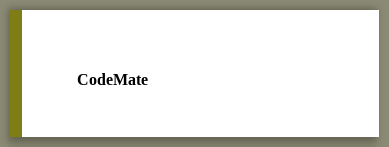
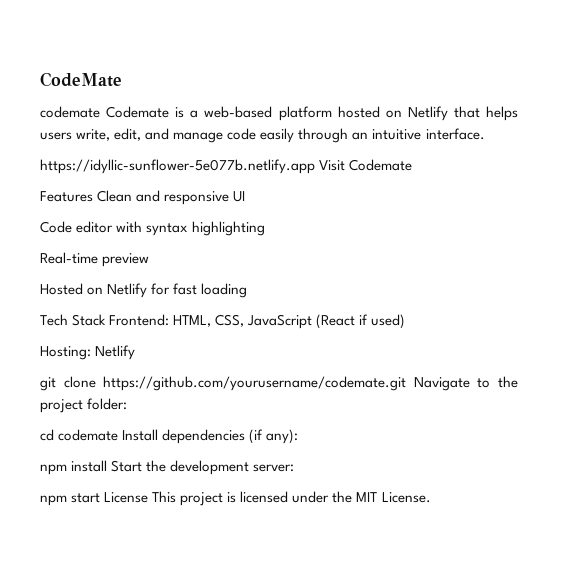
(148, 79) none -> [40,106,519,121] [40,128,485,143] [40,159,413,174] [40,190,246,205] [40,221,266,236] [40,252,150,267] [40,283,248,298] [40,314,406,329] [40,345,136,360] [40,376,518,391] [40,398,128,413] [40,429,299,444] [40,460,295,475] [40,491,431,506] // codemate Codemate is a web-based platform hosted on Netlify that helps users write, edit, and manage code easily through an intuitive interface. // https://idyllic-sunflower-5e077b.netlify.app Visit Codemate // Features Clean and responsive UI // Code editor with syntax highlighting // Real-time preview // Hosted on Netlify for fast loading // Tech Stack Frontend: HTML, CSS, JavaScript (React if used) // Hosting: Netlify // git clone https://github.com/yourusername/codemate.git Navigate to the project folder: // cd codemate Install dependencies (if any): // npm install Start the development server: // npm start License This project is licensed under the MIT License.

